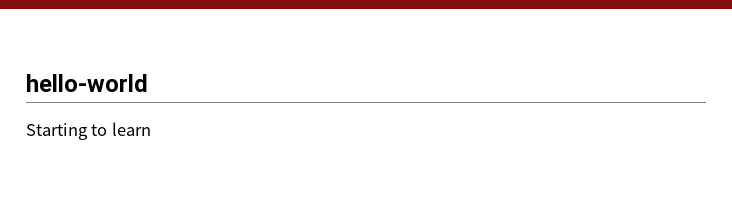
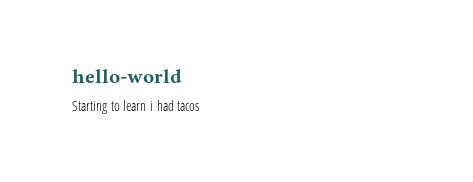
(151, 129) none -> [149,100,200,111] i had tacos

